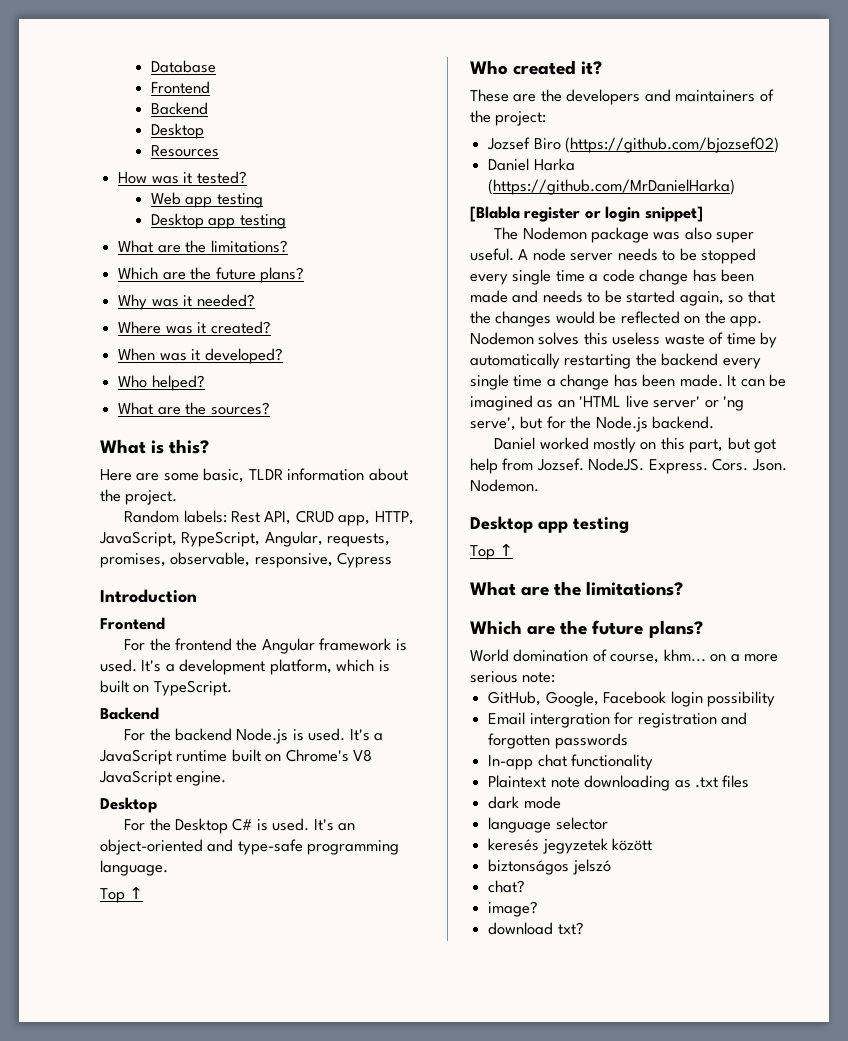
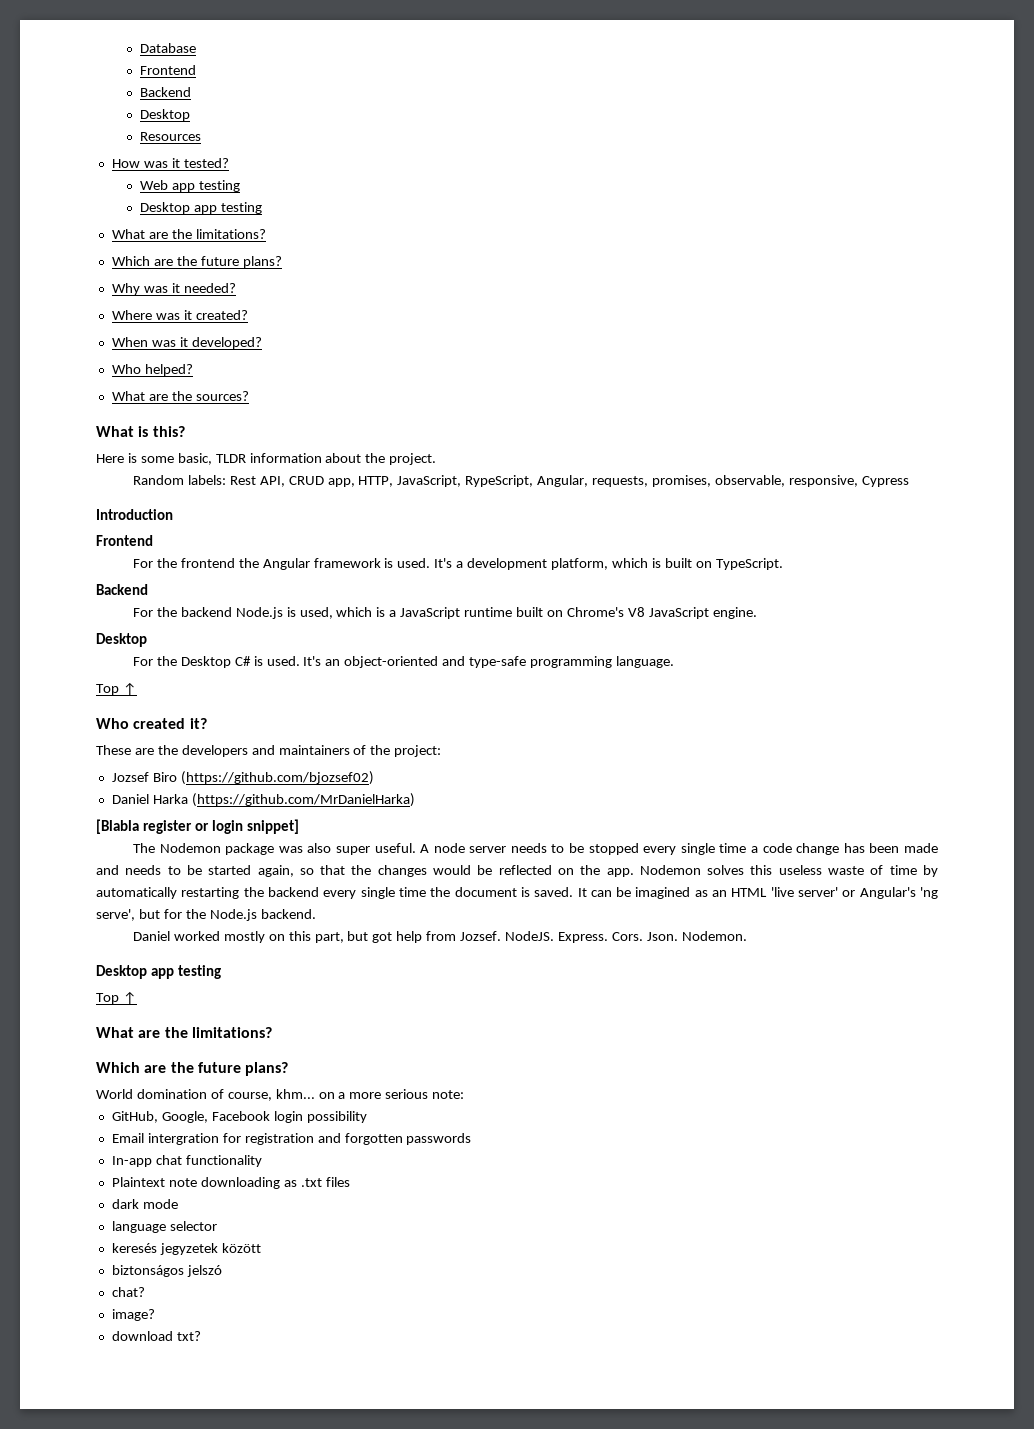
[136,473,160,481] are -> [127,453,137,463] is
[308,728,370,741] used. It's -> [299,607,386,619] used, which is
[546,374,723,390] a change has been made. -> [430,887,574,897] the document is saved.
[579,395,649,408] 'HTML live -> [731,887,794,897] HTML 'live
(719, 404) none -> [859,887,916,899] Angular's

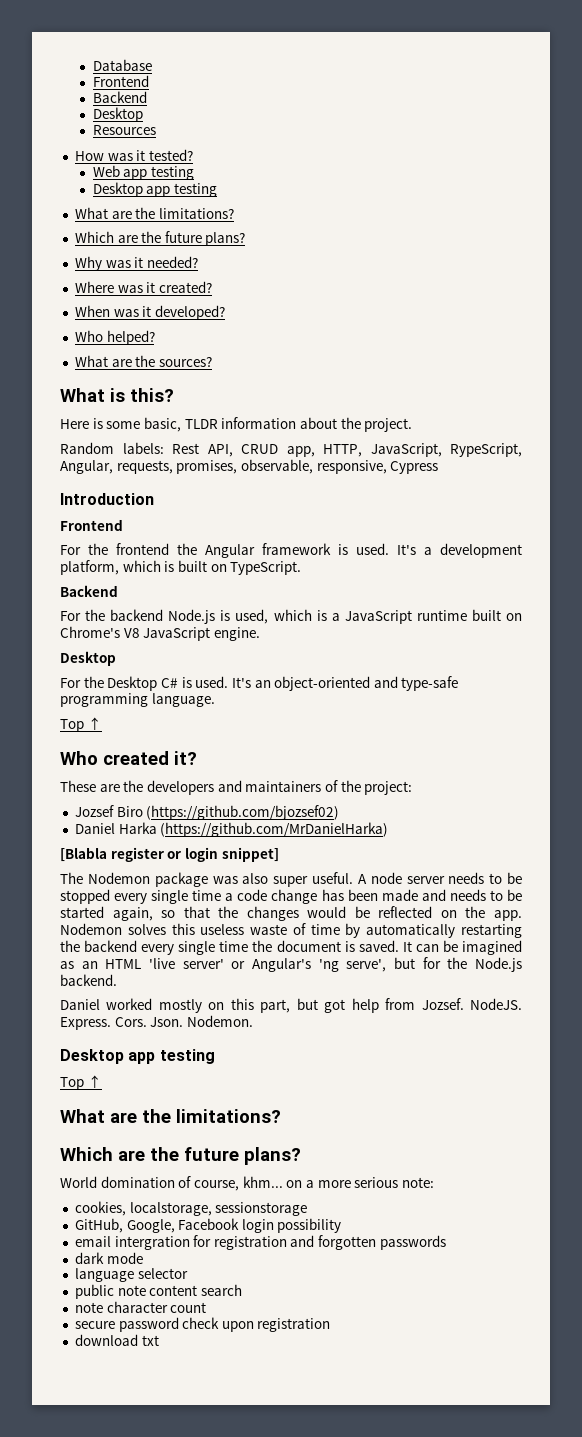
(465, 1094) none -> [74,1201,308,1216] // cookies, localstorage, sessionstorage
[111,1133,144,1143] Email -> [74,1236,111,1247] email
[111,1155,262,1167] [111,1177,350,1189] [111,1199,178,1209] [111,1221,217,1233] [111,1243,261,1255] [111,1265,222,1277] [111,1287,145,1297] [111,1309,155,1321] In-app chat functionality // Plaintext note downloading as .txt files // dark mode // language selector // keresés jegyzetek között // biztonságos jelszó // chat? // image? -> [74,1252,143,1264] [74,1268,188,1282] [74,1284,242,1299] [74,1301,207,1313] [74,1317,331,1332] dark mode // language selector // public note content search // note character count // secure password check upon registration
[176,1331,201,1341] txt? -> [141,1335,159,1346] txt

